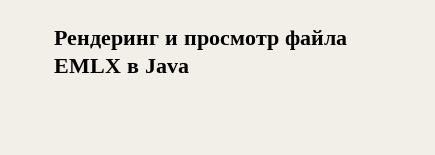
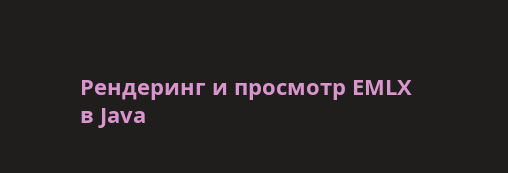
[285,30,347,50] файла -> (346, 91) none

